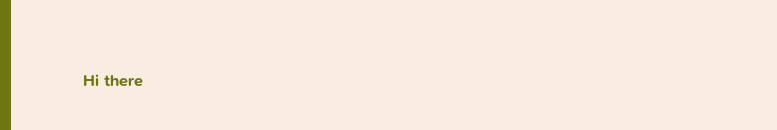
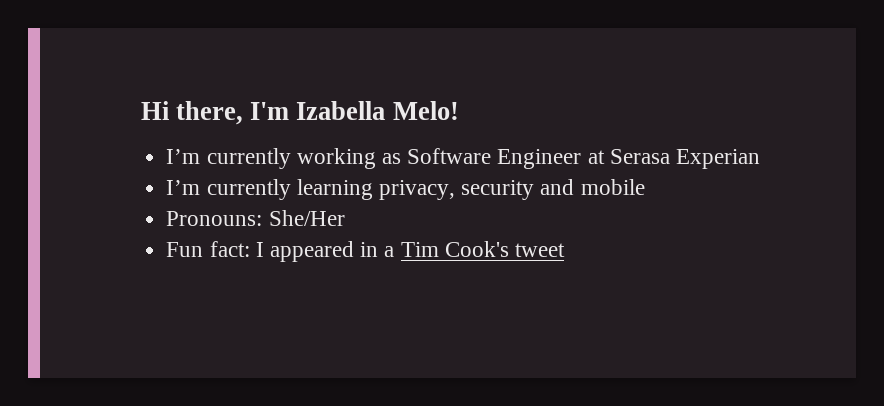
[104,75,143,87] there -> [176,101,459,125] [166,148,760,169] [166,179,645,200] [166,210,345,226] [166,241,565,262] there, I'm Izabella Melo! // I’m currently working as Software Engineer at Serasa Experian // I’m currently learning privacy, security and mobile // Pronouns: She/Her // Fun fact: I appeared in a Tim Cook's tweet

